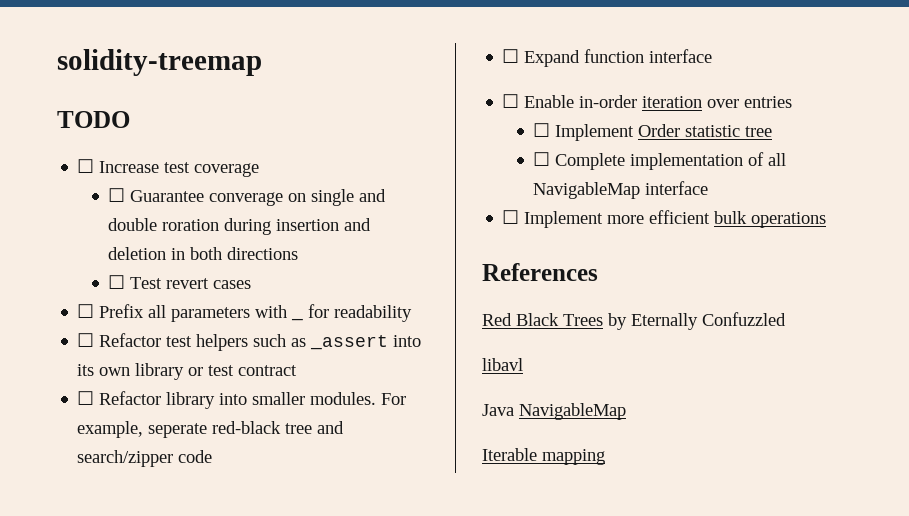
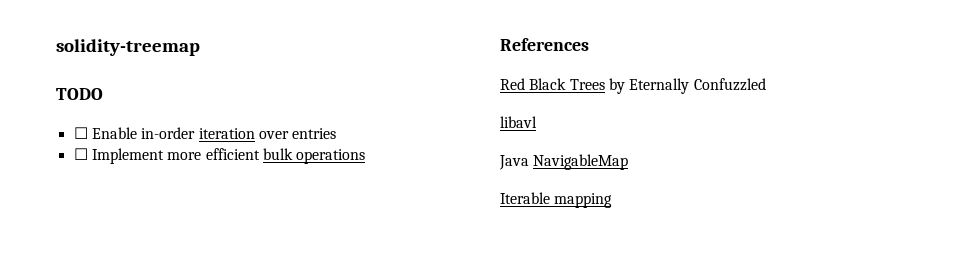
[77,159,260,177] [108,188,387,206] [108,218,372,235] [108,247,299,260] [108,275,252,289] [77,304,288,322] [291,318,304,321] [308,304,413,322] [77,333,422,351] [77,363,298,380] [77,391,407,409] [77,421,345,438] [77,450,213,467] [502,49,713,67] // ☐ Increase test coverage // ☐ Guarantee converage on single and double roration during insertion and deletion in both directions // ☐ Test revert cases // ☐ Prefix all parameters with _ for readability // ☐ Refactor test helpers such as _assert into its own library or test contract // ☐ Refactor library into smaller modules. For example, seperate red-black tree and search/zipper code // ☐ Expand function interface -> (103, 94) none
[533,123,773,141] [533,152,787,170] [533,181,709,199] // ☐ Implement Order statistic tree // ☐ Complete implementation of all NavigableMap interface -> (337, 133) none

